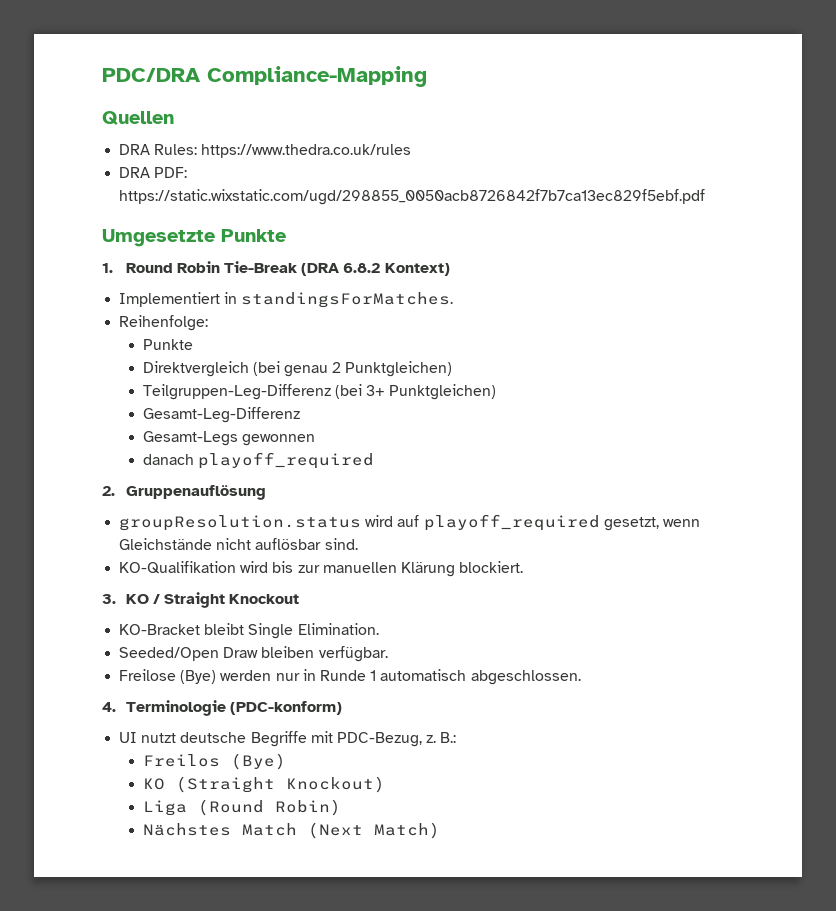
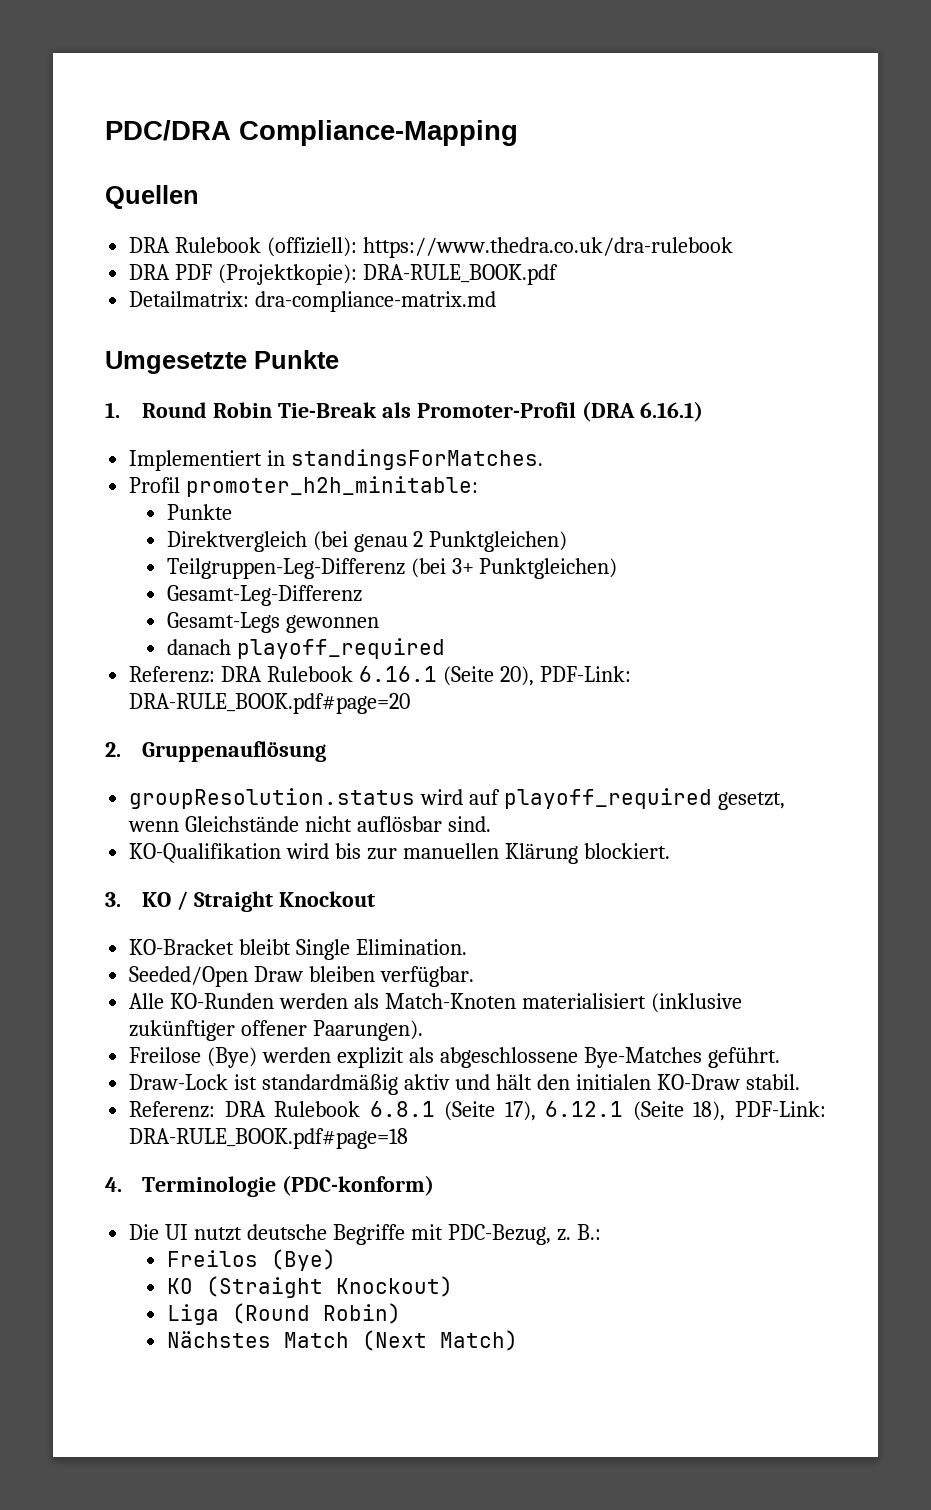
[154,144,412,158] [119,167,188,178] [119,189,706,205] Rules: https://www.thedra.co.uk/rules // DRA PDF: https://static.wixstatic.com/ugd/298855_0050acb8726842f7b7ca13ec829f5ebf.pdf -> [175,237,734,258] [129,264,559,285] [129,291,497,312] Rulebook (offiziell): https://www.thedra.co.uk/dra-rulebook // DRA PDF (Projektkopie): DRA-RULE_BOOK.pdf // Detailmatrix: dra-compliance-matrix.md
[301,263,450,276] (DRA 6.8.2 Kontext) -> [382,401,704,422] als Promoter-Profil (DRA 6.16.1)
[119,315,209,331] Reihenfolge: -> [129,476,479,497] Profil promoter_h2h_minitable:
(374, 460) none -> [129,666,631,686] [129,693,411,714] // Referenz: DRA Rulebook 6.16.1 (Seite 20), PDF-Link: DRA-RULE_BOOK.pdf#page=20
[119,669,581,685] Freilose (Bye) werden nur in Runde 1 automatisch abgeschlossen. -> [129,993,742,1013] [129,1020,424,1041] [129,1047,780,1068] [129,1074,800,1095] [129,1101,826,1121] [129,1128,409,1149] Alle KO-Runden werden als Match-Knoten materialisiert (inklusive zukünftiger offener Paarungen). // Freilose (Bye) werden explizit als abgeschlossene Bye-Matches geführt. // Draw-Lock ist standardmäßig aktiv und hält den initialen KO-Draw stabil. // Referenz: DRA Rulebook 6.8.1 (Seite 17), 6.12.1 (Seite 18), PDF-Link: DRA-RULE_BOOK.pdf#page=18
(342, 708) none -> [129,1224,160,1240] Die

